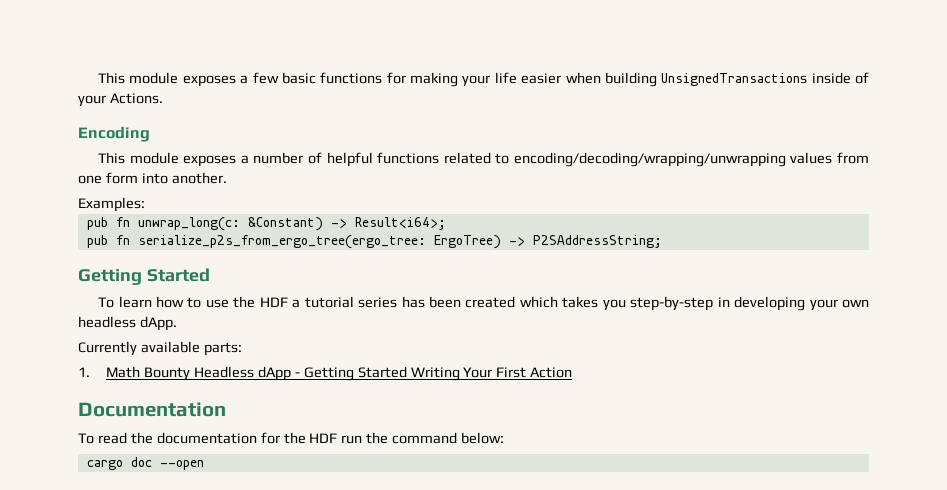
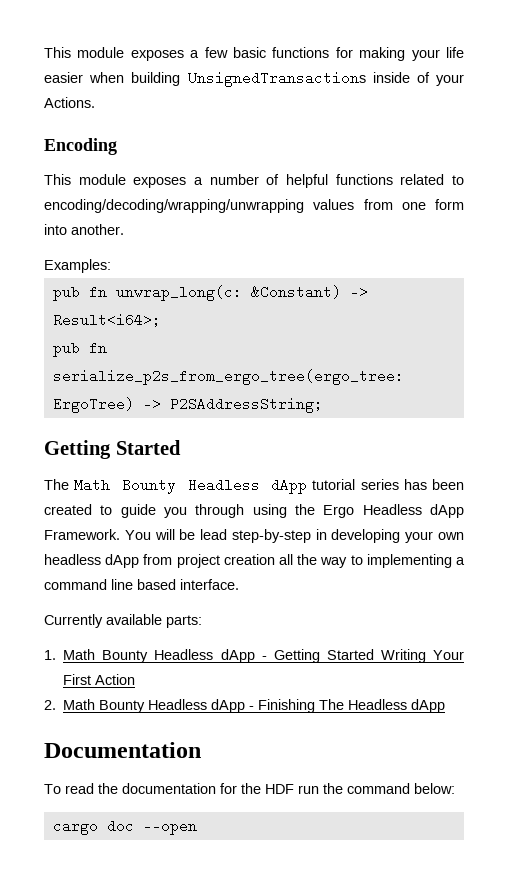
[98,296,301,308] To learn how to use the HDF a -> [44,478,308,494] The Math Bounty Headless dApp
[519,296,626,311] which takes you -> [100,504,464,518] [44,529,228,540] to guide you through using the Ergo Headless dApp Framework. You will be lead
[139,316,177,331] dApp. -> [105,554,465,568] [44,579,239,590] dApp from project creation all the way to implementing a command line based interface.
(573, 372) none -> [44,699,446,713] // 2. Math Bounty Headless dApp - Finishing The Headless dApp

